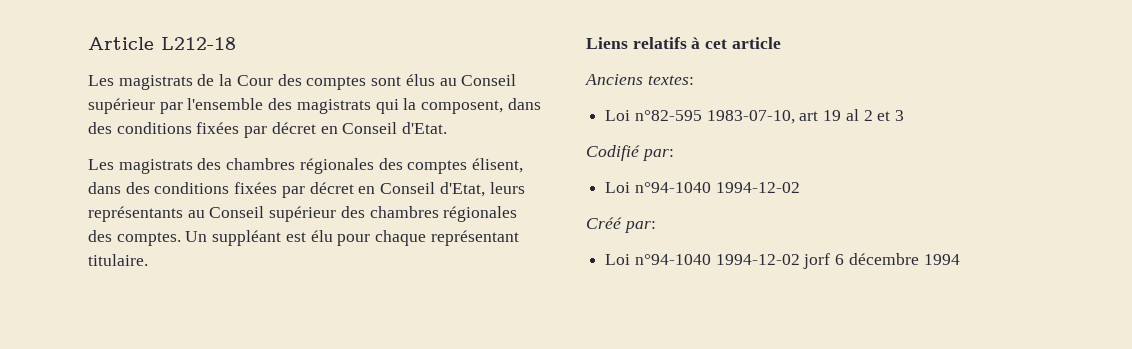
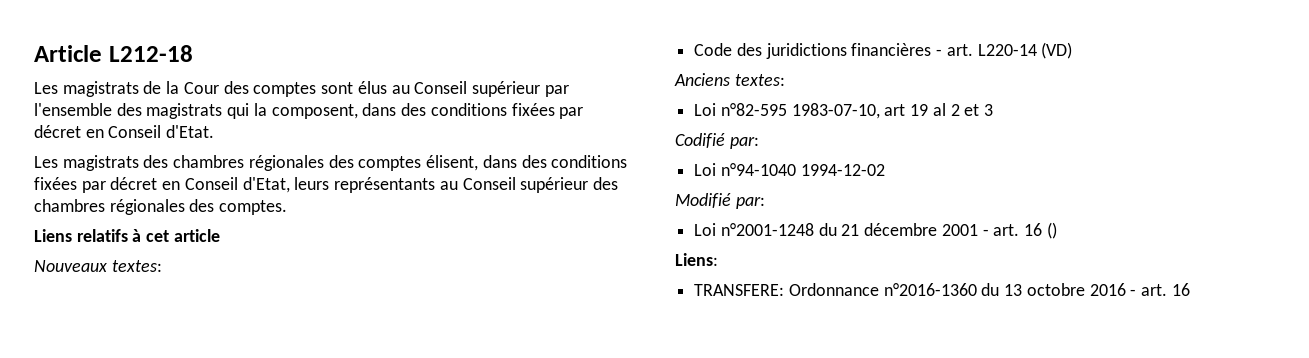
[185,230,519,246] [88,254,148,266] Un suppléant est élu pour chaque représentant titulaire. -> (288, 207) none
(781, 43) none -> [34,260,162,272] [694,42,1073,59] // Nouveaux textes: // Code des juridictions financières - art. L220-14 (VD)
[586,217,656,233] [605,253,960,269] Créé par: // Loi n°94-1040 1994-12-02 jorf 6 décembre 1994 -> [675,193,765,209] [694,222,1057,239] [675,253,718,266] [694,283,1190,296] Modifié par: // Loi n°2001-1248 du 21 décembre 2001 - art. 16 () // Liens: // TRANSFERE: Ordonnance n°2016-1360 du 13 octobre 2016 - art. 16

